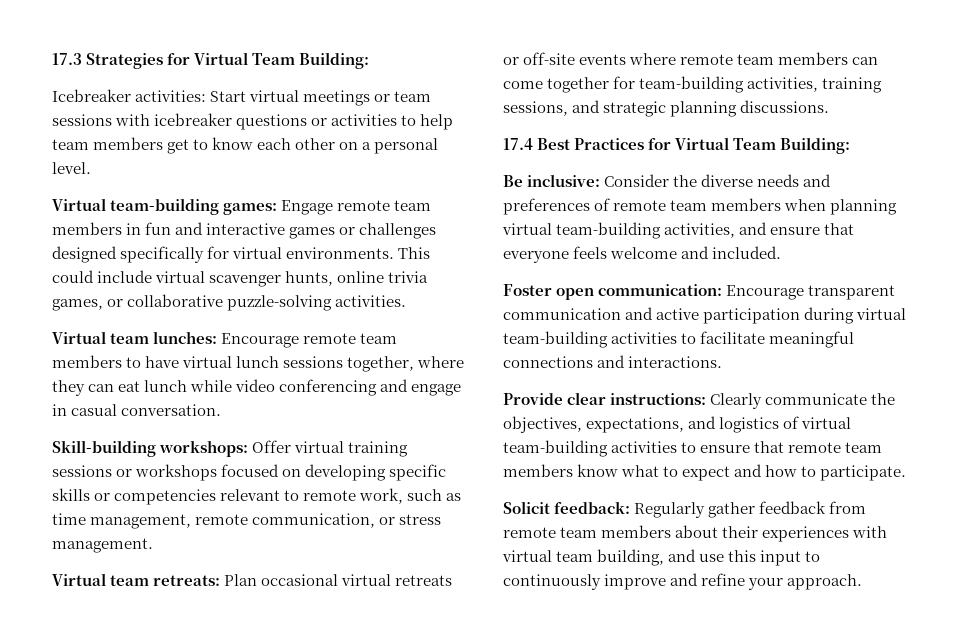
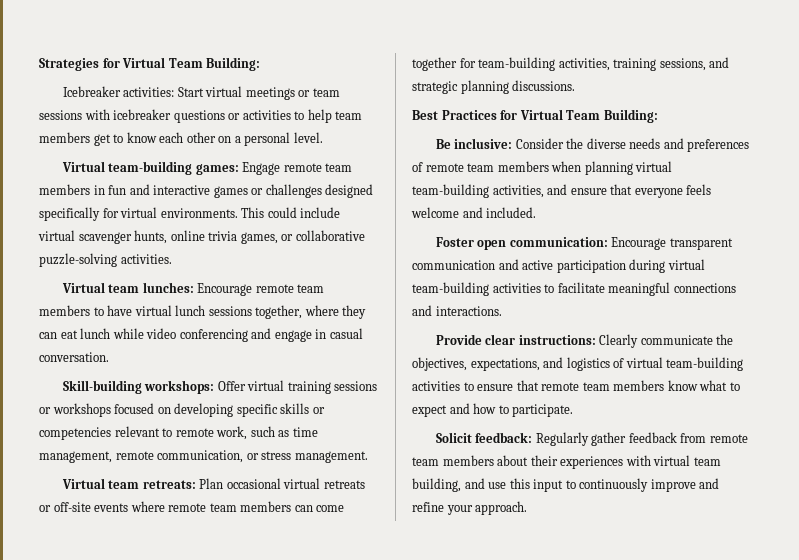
[52,53,82,65] 17.3 -> (39, 64) none
[503,138,533,150] 17.4 -> (576, 85) none

